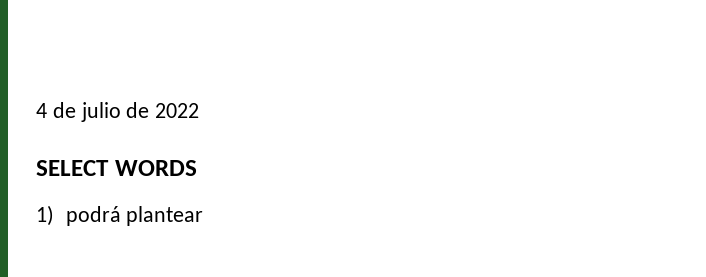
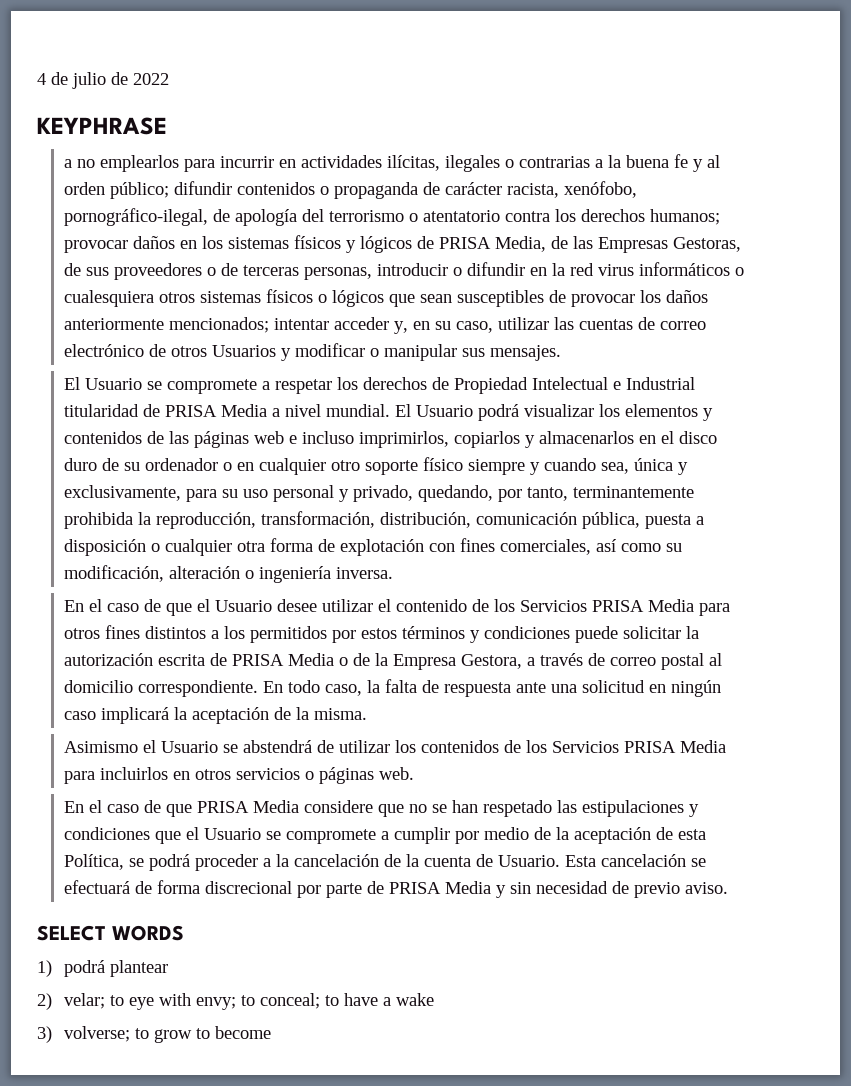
(200, 110) none -> [37,117,167,135] [63,154,720,172] [63,181,637,199] [63,208,720,226] [63,235,741,253] [63,262,744,280] [63,289,708,307] [63,317,706,334] [63,343,561,361] [63,377,695,394] [63,404,713,421] [63,431,717,448] [63,457,688,475] [63,485,694,502] [63,511,704,529] [63,538,682,556] [63,565,393,583] [63,599,730,616] [63,625,699,643] [63,653,722,670] [63,679,721,697] [63,707,367,724] [63,740,726,753] [63,767,414,784] [63,800,699,817] [63,827,706,844] [63,854,706,871] [63,880,728,898] // KEYPHRASE // a no emplearlos para incurrir en actividades ilícitas, ilegales o contrarias a la buena fe y al orden público; difundir contenidos o propaganda de carácter racista, xenófobo, pornográfico-ilegal, de apología del terrorismo o atentatorio contra los derechos humanos; provocar daños en los sistemas físicos y lógicos de PRISA Media, de las Empresas Gestoras, de sus proveedores o de terceras personas, introducir o difundir en la red virus informáticos o cualesquiera otros sistemas físicos o lógicos que sean susceptibles de provocar los daños anteriormente mencionados; intentar acceder y, en su caso, utilizar las cuentas de correo electrónico de otros Usuarios y modificar o manipular sus mensajes. // El Usuario se compromete a respetar los derechos de Propiedad Intelectual e Industrial titularidad de PRISA Media a nivel mundial. El Usuario podrá visualizar los elementos y contenidos de las páginas web e incluso imprimirlos, copiarlos y almacenarlos en el disco duro de su ordenador o en cualquier otro soporte físico siempre y cuando sea, única y exclusivamente, para su uso personal y privado, quedando, por tanto, terminantemente prohibida la reproducción, transformación, distribución, comunicación pública, puesta a disposición o cualquier otra forma de explotación con fines comerciales, así como su modificación, alteración o ingeniería inversa. // En el caso de que el Usuario desee utilizar el contenido de los Servicios PRISA Media para otros fines distintos a los permitidos por estos términos y condiciones puede solicitar la autorización escrita de PRISA Media o de la Empresa Gestora, a través de correo postal al domicilio correspondiente. En todo caso, la falta de respuesta ante una solicitud en ningún caso implicará la aceptación de la misma. // Asimismo el Usuario se abstendrá de utilizar los contenidos de los Servicios PRISA Media para incluirlos en otros servicios o páginas web. // En el caso de que PRISA Media considere que no se han respetado las estipulaciones y condiciones que el Usuario se compromete a cumplir por medio de la aceptación de esta Política, se podrá proceder a la cancelación de la cuenta de Usuario. Esta cancelación se efectuará de forma discrecional por parte de PRISA Media y sin necesidad de previo aviso.
(204, 216) none -> [37,993,434,1010] [37,1026,271,1043] // 2) velar; to eye with envy; to conceal; to have a wake // 3) volverse; to grow to become

